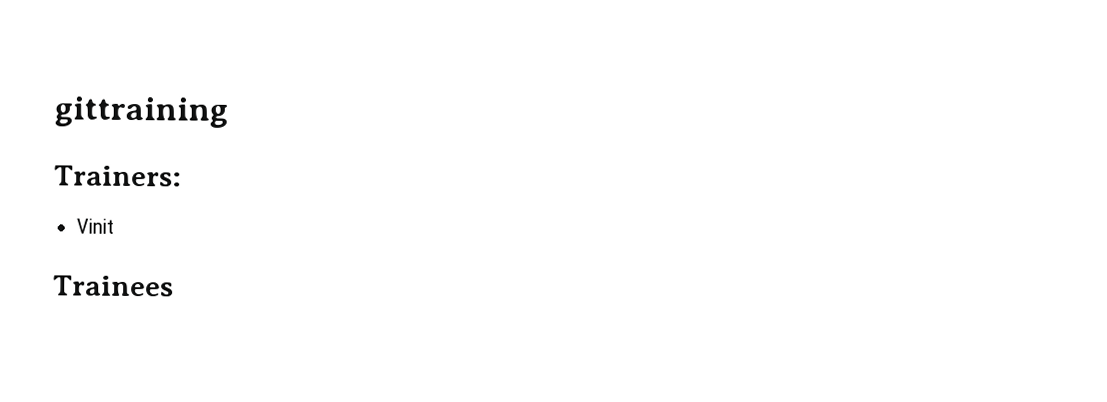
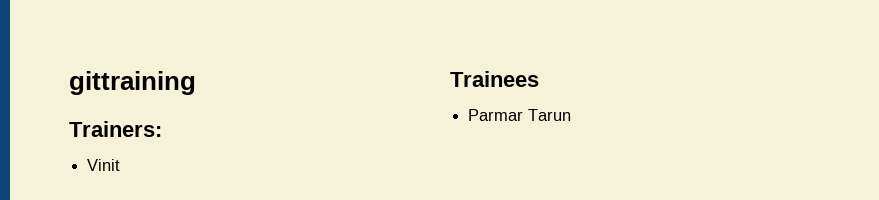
(174, 286) none -> [468,109,572,121] // Parmar Tarun

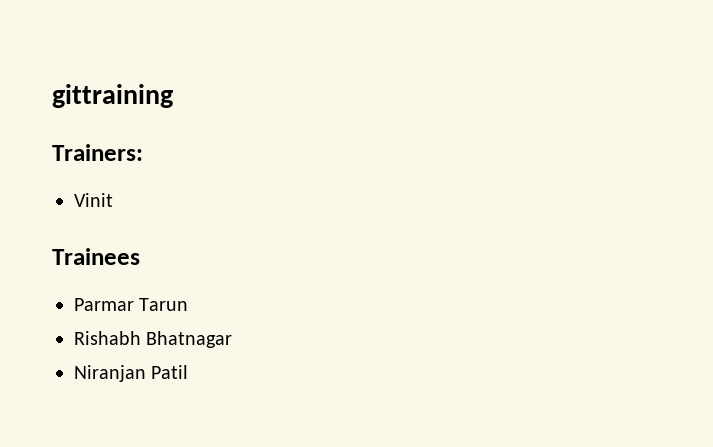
(572, 115) none -> [74,331,233,348] [74,365,189,382] // Rishabh Bhatnagar // Niranjan Patil

